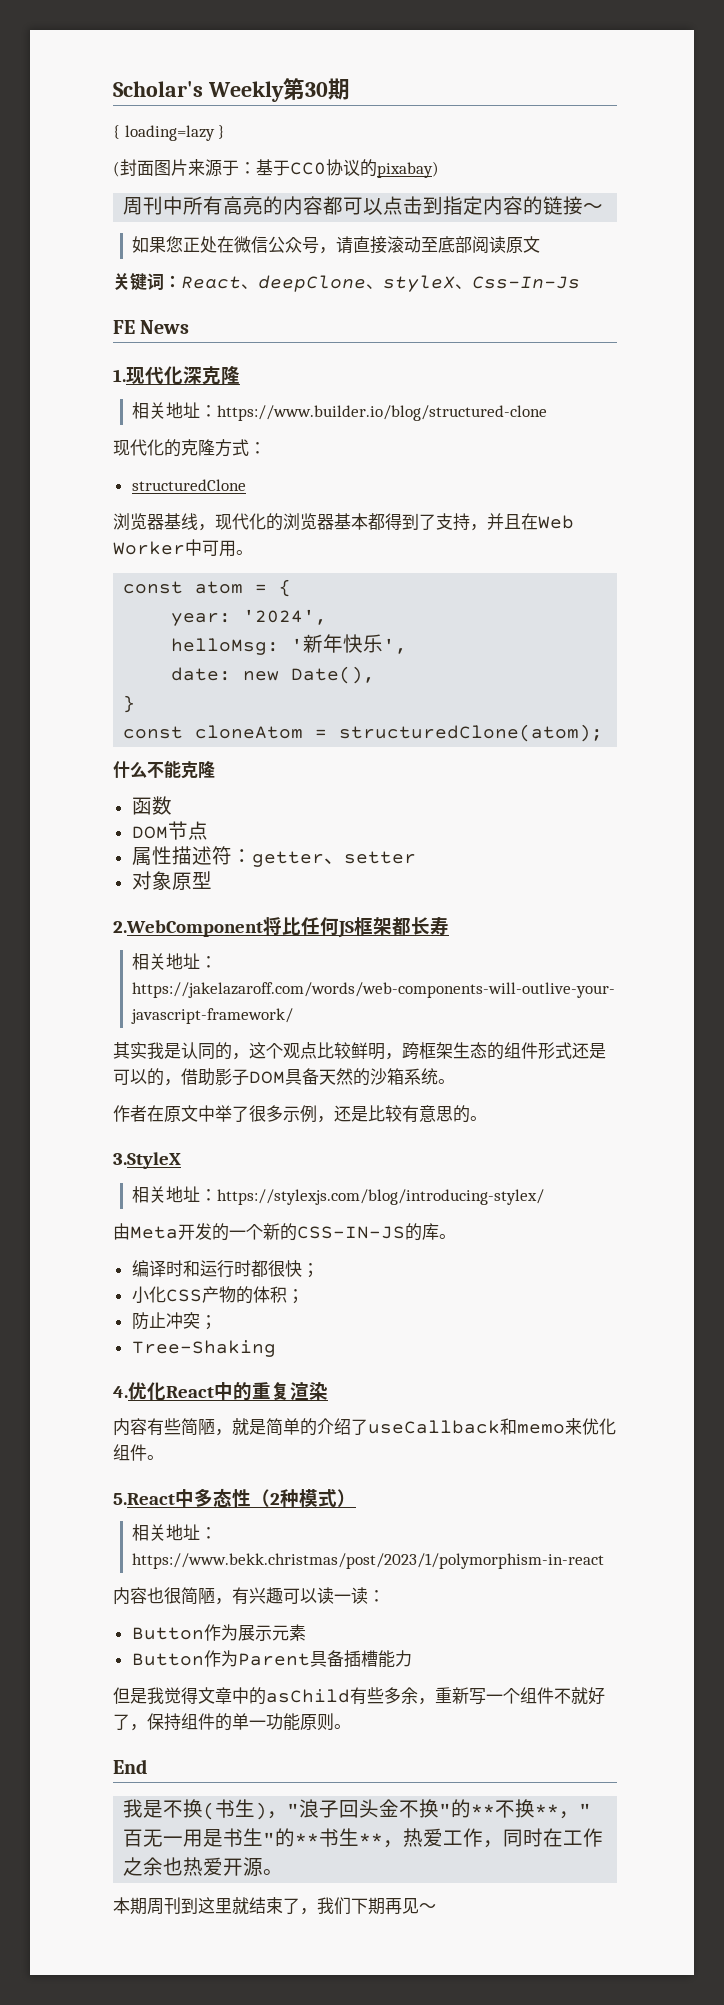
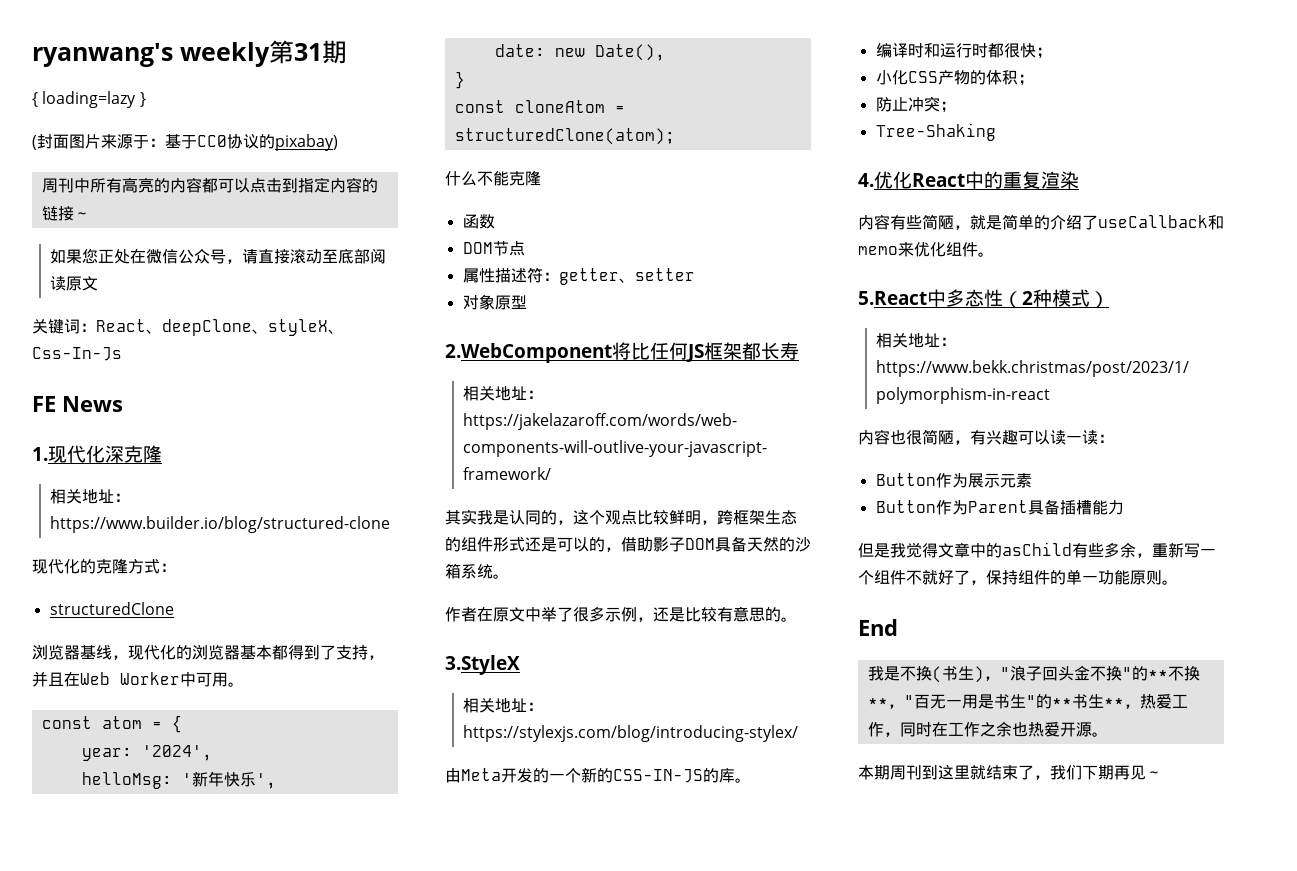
[113,78,328,102] Scholar's Weekly第30 -> [32,40,322,67] ryanwang's weekly第31

